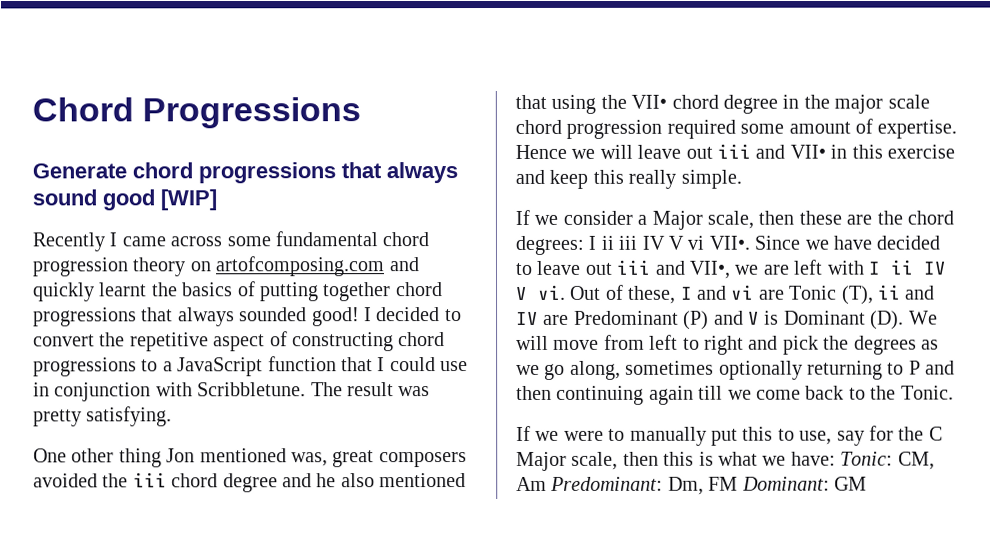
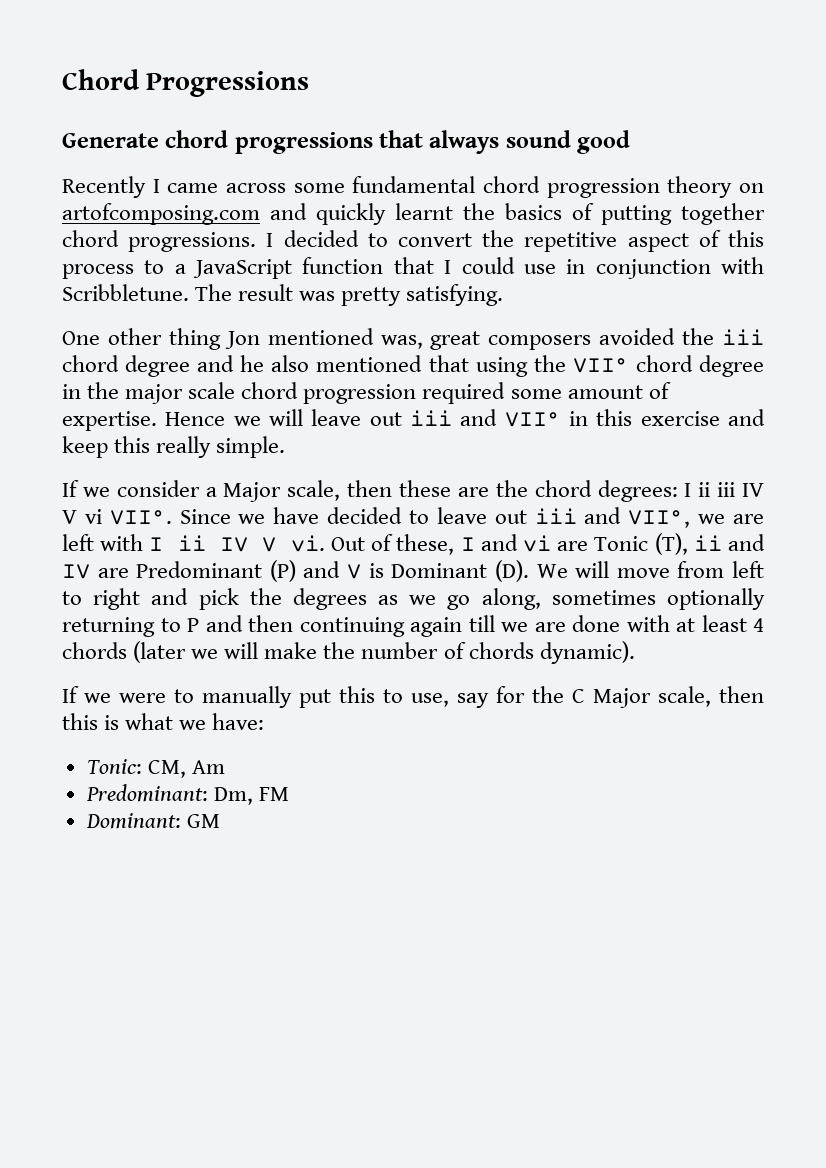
[160,189,217,211] [WIP] -> (631, 142) none
[33,307,360,327] progressions that always sounded good! -> [128,232,257,252] progressions.
[292,332,446,352] [33,357,137,377] constructing chord progressions -> [728,230,764,247] [62,264,134,279] this process
[631,94,668,109] VII• -> [572,358,629,373] VII°
[789,144,826,159] VII• -> [504,412,561,427] VII°
[708,235,750,250] VII•. -> [109,510,172,525] VII°.
[689,260,731,279] VII•, -> [628,510,691,528] VII°,
[756,385,954,400] come back to the Tonic. -> [534,615,764,632] [62,641,635,664] are done with at least 4 chords (later we will make the number of chords dynamic).
(836, 458) none -> (265, 721) //
(547, 483) none -> (225, 767) //
(739, 483) none -> (289, 794) //

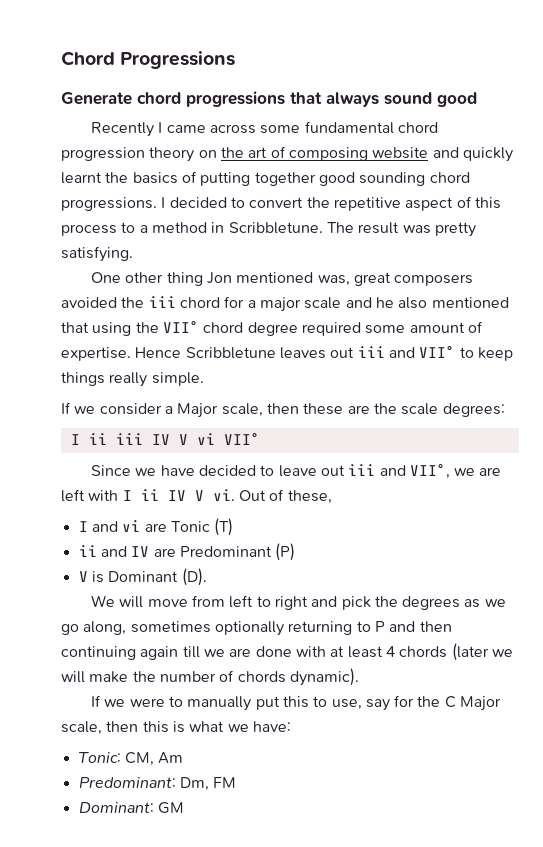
[62,203,260,225] artofcomposing.com -> [220,146,429,161] the art of composing website
(765, 214) none -> [318,172,426,186] good sounding
[193,257,764,279] JavaScript function that I could use in conjunction with -> [151,222,225,233] method in
[125,355,191,377] degree -> [224,296,342,312] for a major scale
[62,382,417,404] in the major scale chord progression -> (298, 329) none
[233,409,362,426] we will leave -> [185,347,326,359] Scribbletune leaves
[569,409,766,426] [62,436,151,458] in this exercise and keep this -> [459,347,513,361] [61,372,105,386] to keep things
[534,480,592,497] chord -> [401,403,439,415] scale
(678, 491) none -> (505, 410) //
[109,510,172,525] VII°. -> [223,433,260,445] VII° //
(455, 544) none -> (332, 497) //
[654,533,688,555] (T), -> [214,518,234,536] (T) //
[303,561,341,578] and -> (296, 552) //
(529, 571) none -> (207, 577) //

